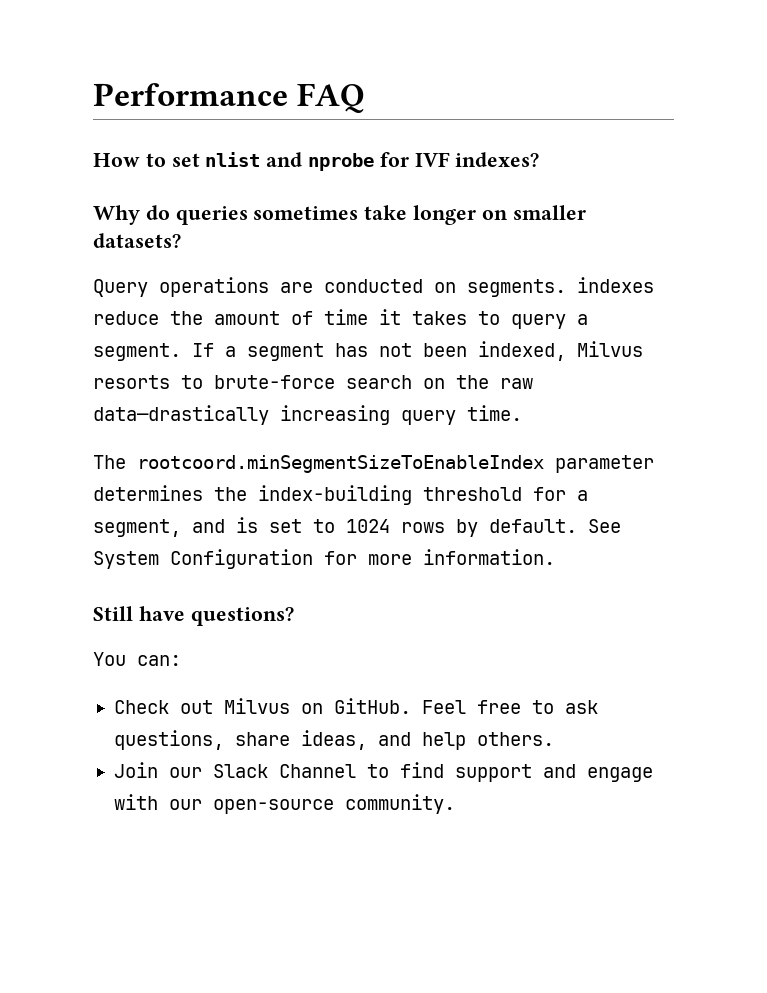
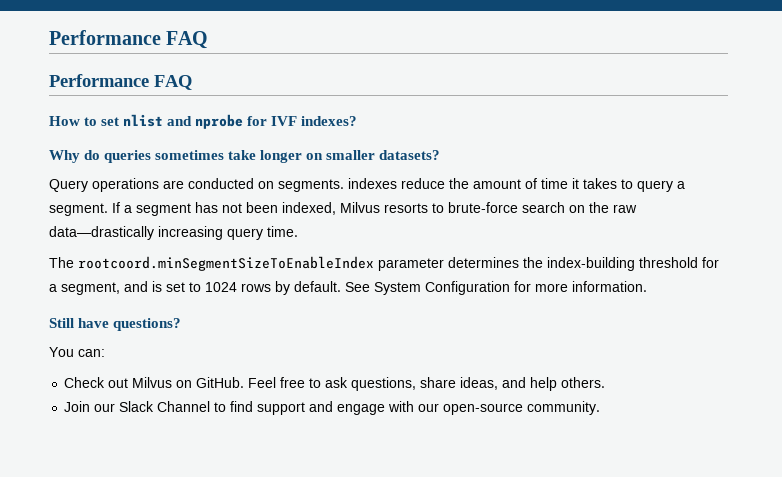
[93,83,365,113] Performance FAQ -> [49,30,209,49] [49,74,192,90] Performance FAQ // Performance FAQ

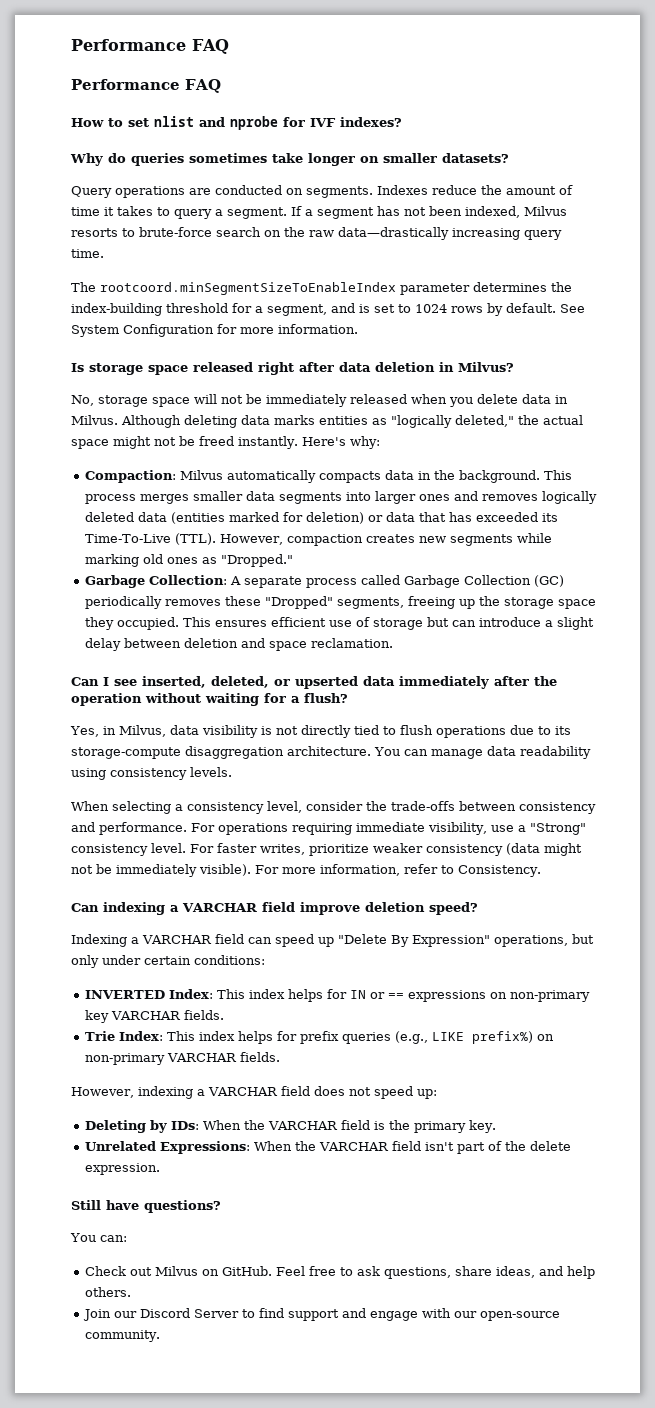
[348,178,397,189] indexes -> [377,185,428,195] Indexes
(647, 286) none -> [71,362,514,375] [71,394,568,407] [71,415,583,428] [71,436,380,449] [85,470,573,483] [85,491,598,504] [85,512,559,524] [85,533,553,546] [85,554,294,567] [85,575,565,588] [85,596,597,609] [85,617,595,630] [85,638,394,651] [71,676,557,689] [71,693,348,706] [70,725,571,738] [71,746,591,759] [71,767,232,780] [71,801,596,814] [71,822,586,835] [71,843,582,856] [71,864,541,877] [71,902,478,915] [71,934,594,947] [71,955,265,968] [85,989,591,1002] [85,1010,225,1023] [85,1031,555,1044] [85,1052,281,1065] [71,1086,437,1099] [85,1120,497,1133] [85,1141,572,1154] [85,1163,161,1175] // Is storage space released right after data deletion in Milvus? // No, storage space will not be immediately released when you delete data in Milvus. Although deleting data marks entities as "logically deleted," the actual space might not be freed instantly. Here's why: // Compaction: Milvus automatically compacts data in the background. This process merges smaller data segments into larger ones and removes logically deleted data (entities marked for deletion) or data that has exceeded its Time-To-Live (TTL). However, compaction creates new segments while marking old ones as "Dropped." // Garbage Collection: A separate process called Garbage Collection (GC) periodically removes these "Dropped" segments, freeing up the storage space they occupied. This ensures efficient use of storage but can introduce a slight delay between deletion and space reclamation. // Can I see inserted, deleted, or upserted data immediately after the operation without waiting for a flush? // Yes, in Milvus, data visibility is not directly tied to flush operations due to its storage-compute disaggregation architecture. You can manage data readability using consistency levels. // When selecting a consistency level, consider the trade-offs between consistency and performance. For operations requiring immediate visibility, use a "Strong" consistency level. For faster writes, prioritize weaker consistency (data might not be immediately visible). For more information, refer to Consistency. // Can indexing a VARCHAR field improve deletion speed? // Indexing a VARCHAR field can speed up "Delete By Expression" operations, but only under certain conditions: // INVERTED Index: This index helps for IN or == expressions on non-primary key VARCHAR fields. // Trie Index: This index helps for prefix queries (e.g., LIKE prefix%) on non-primary VARCHAR fields. // However, indexing a VARCHAR field does not speed up: // Deleting by IDs: When the VARCHAR field is the primary key. // Unrelated Expressions: When the VARCHAR field isn't part of the delete expression.
[119,401,211,412] Slack Channel -> [140,1308,240,1318] Discord Server

